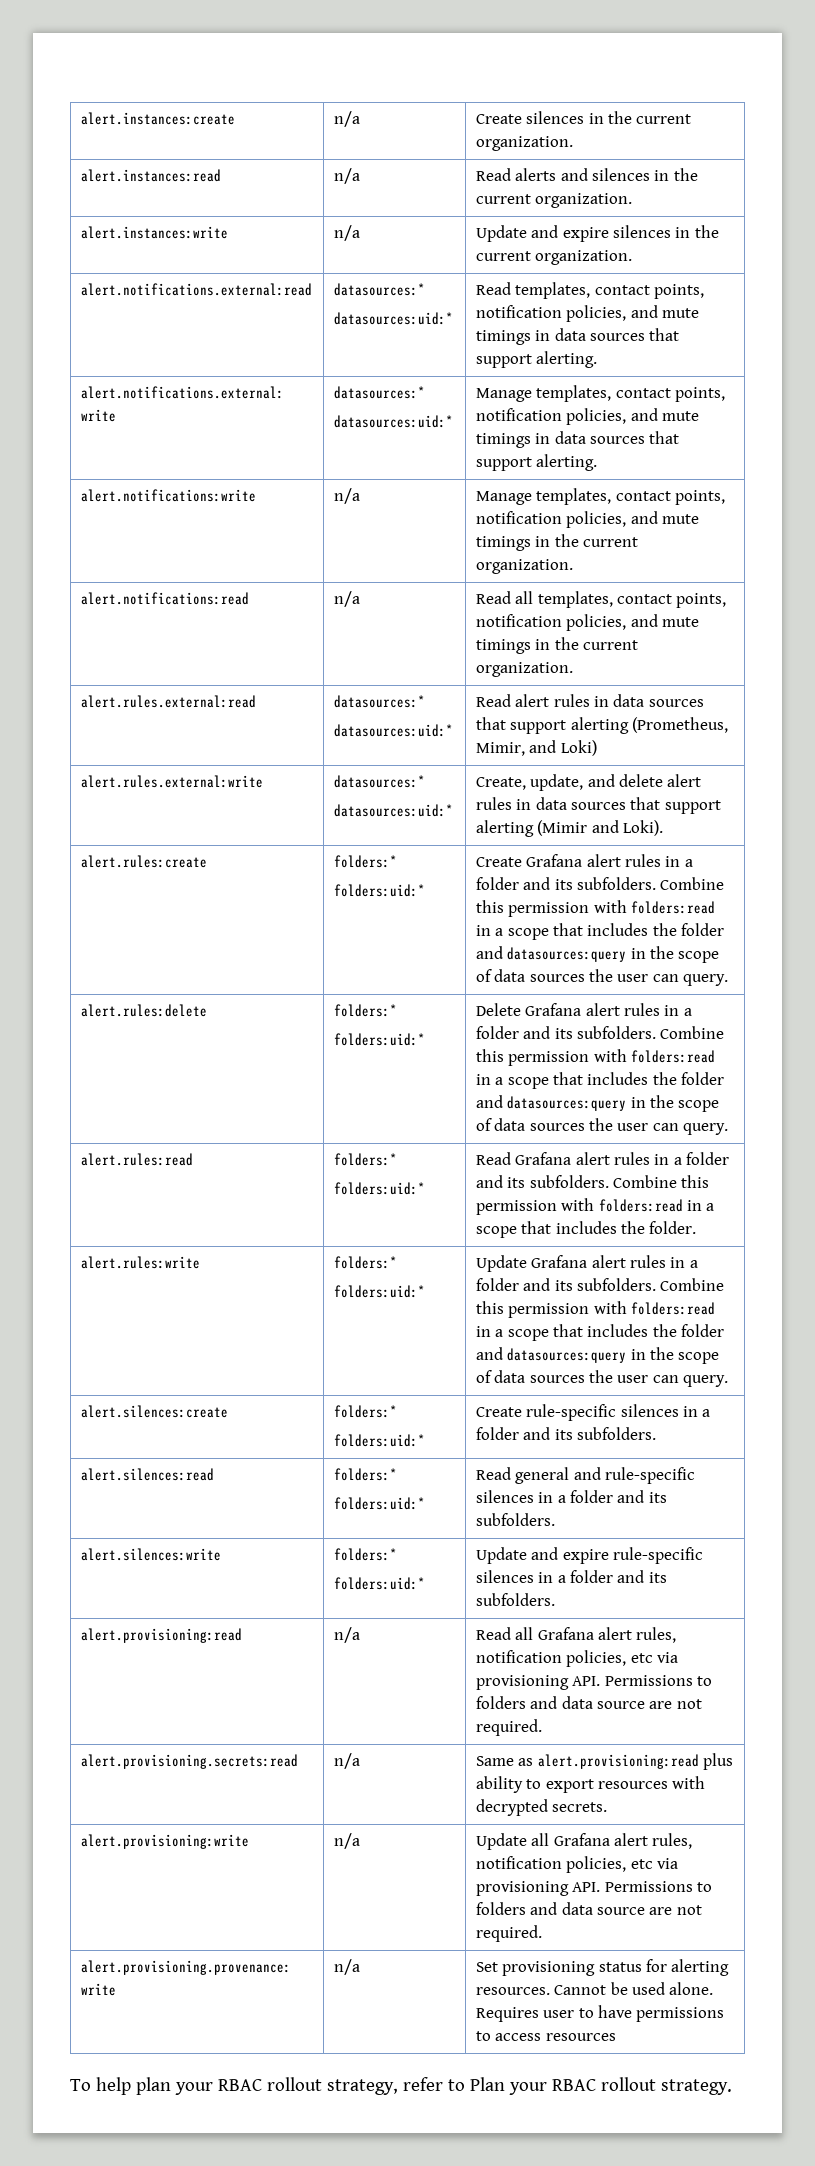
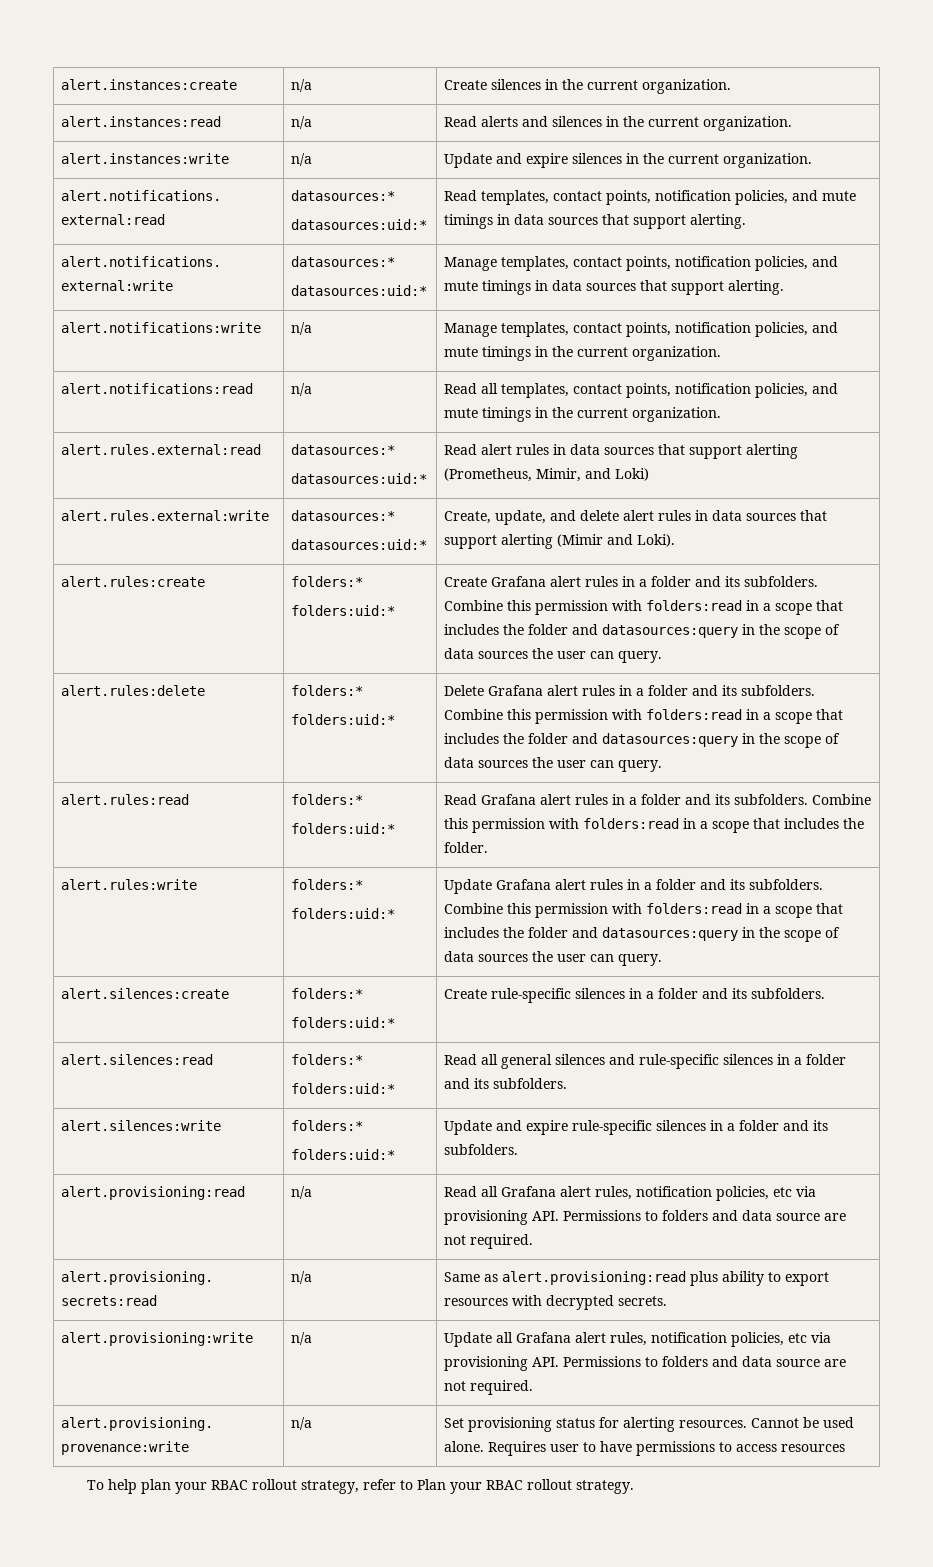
[515,1467,570,1484] general -> [481,1054,606,1069] all general silences

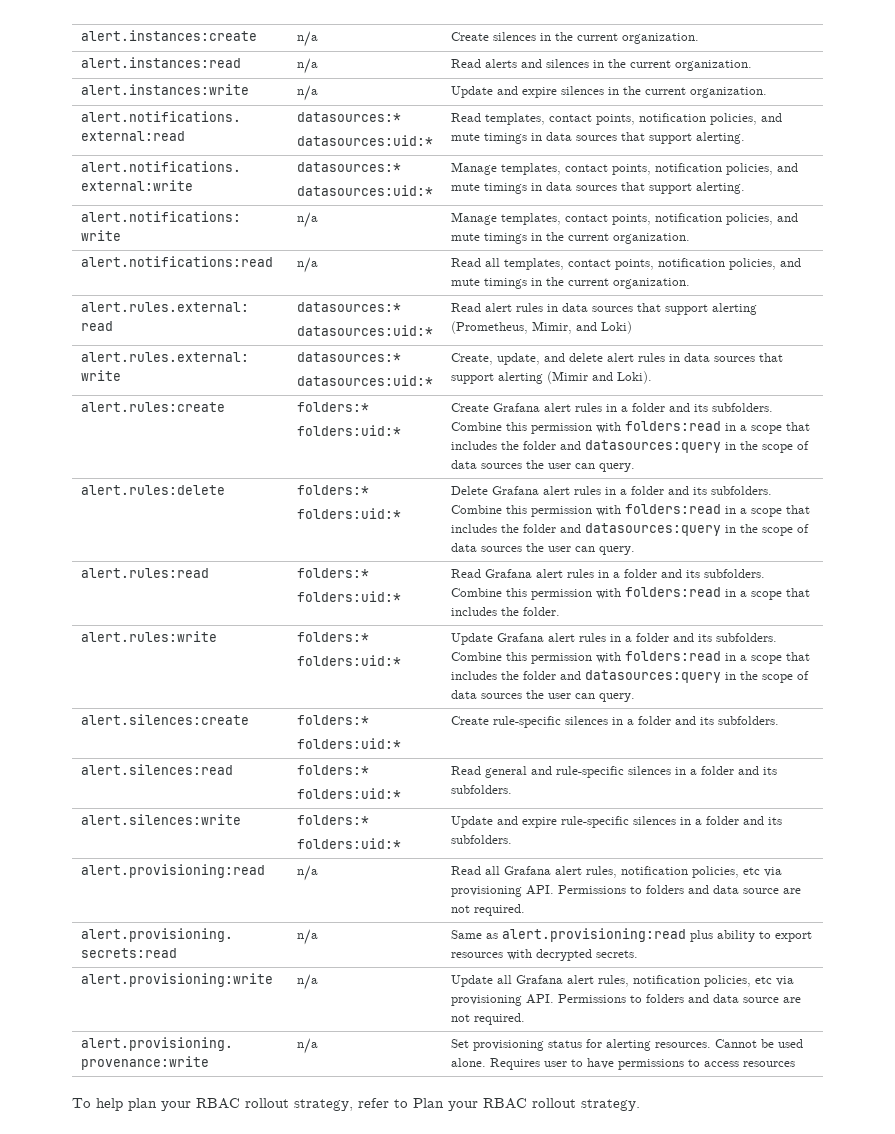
[481,1054,606,1069] all general silences -> [484,766,527,778] general

